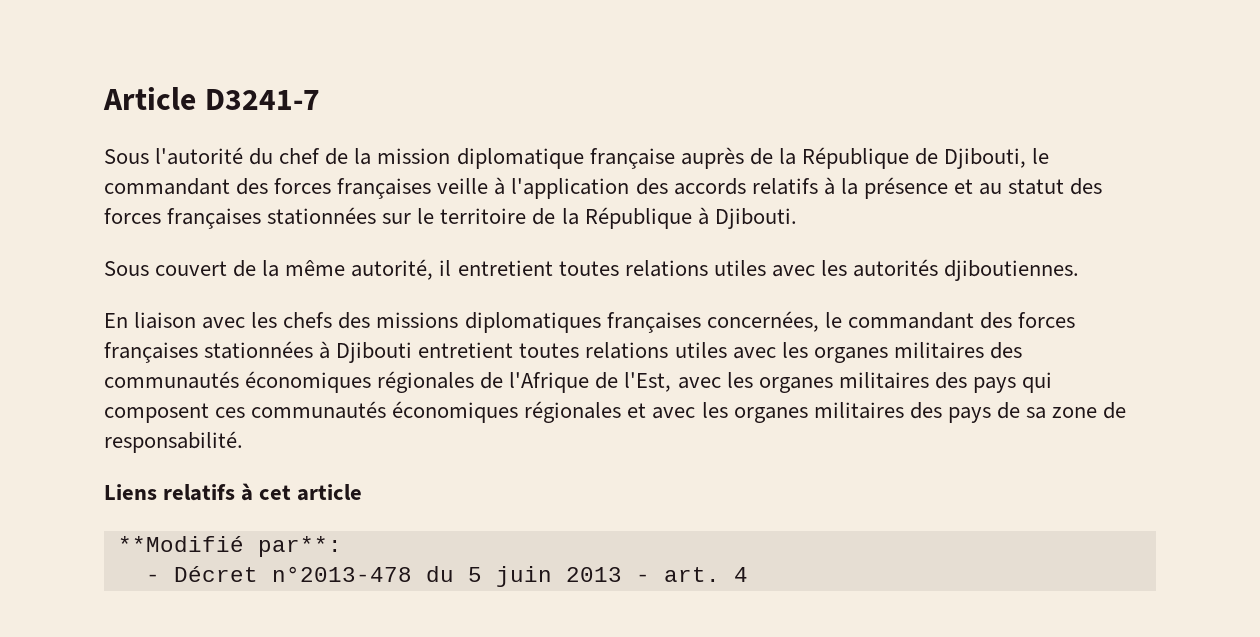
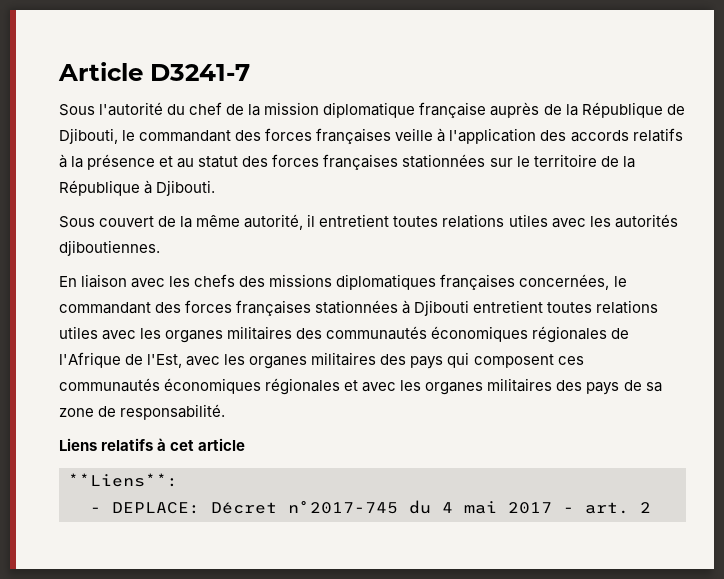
[117,536,342,557] [145,566,622,587] **Modifié par**: // - Décret n°2013-478 du 5 juin 2013 -> [68,473,178,487] [90,500,552,514] **Liens**: // - DEPLACE: Décret n°2017-745 du 4 mai 2017
[733,567,748,582] 4 -> [640,502,651,513] 2

